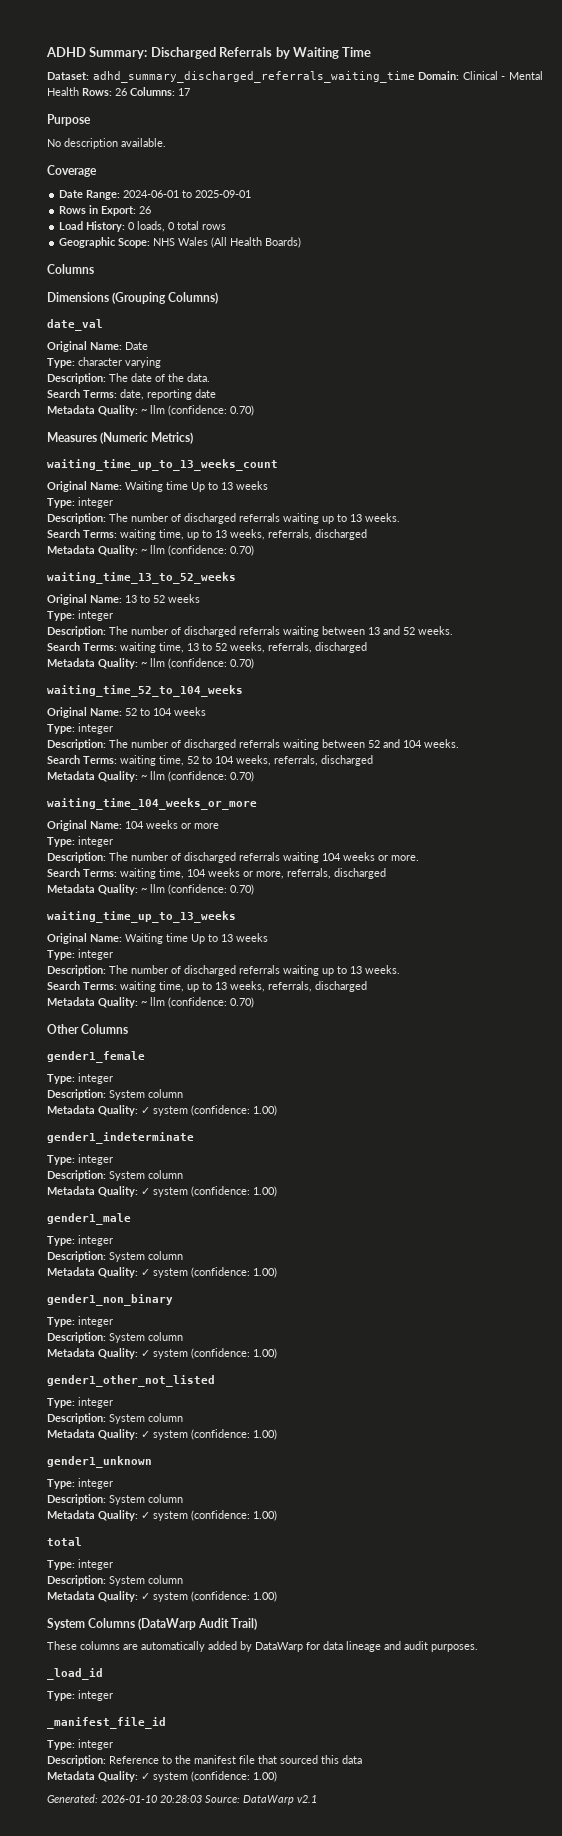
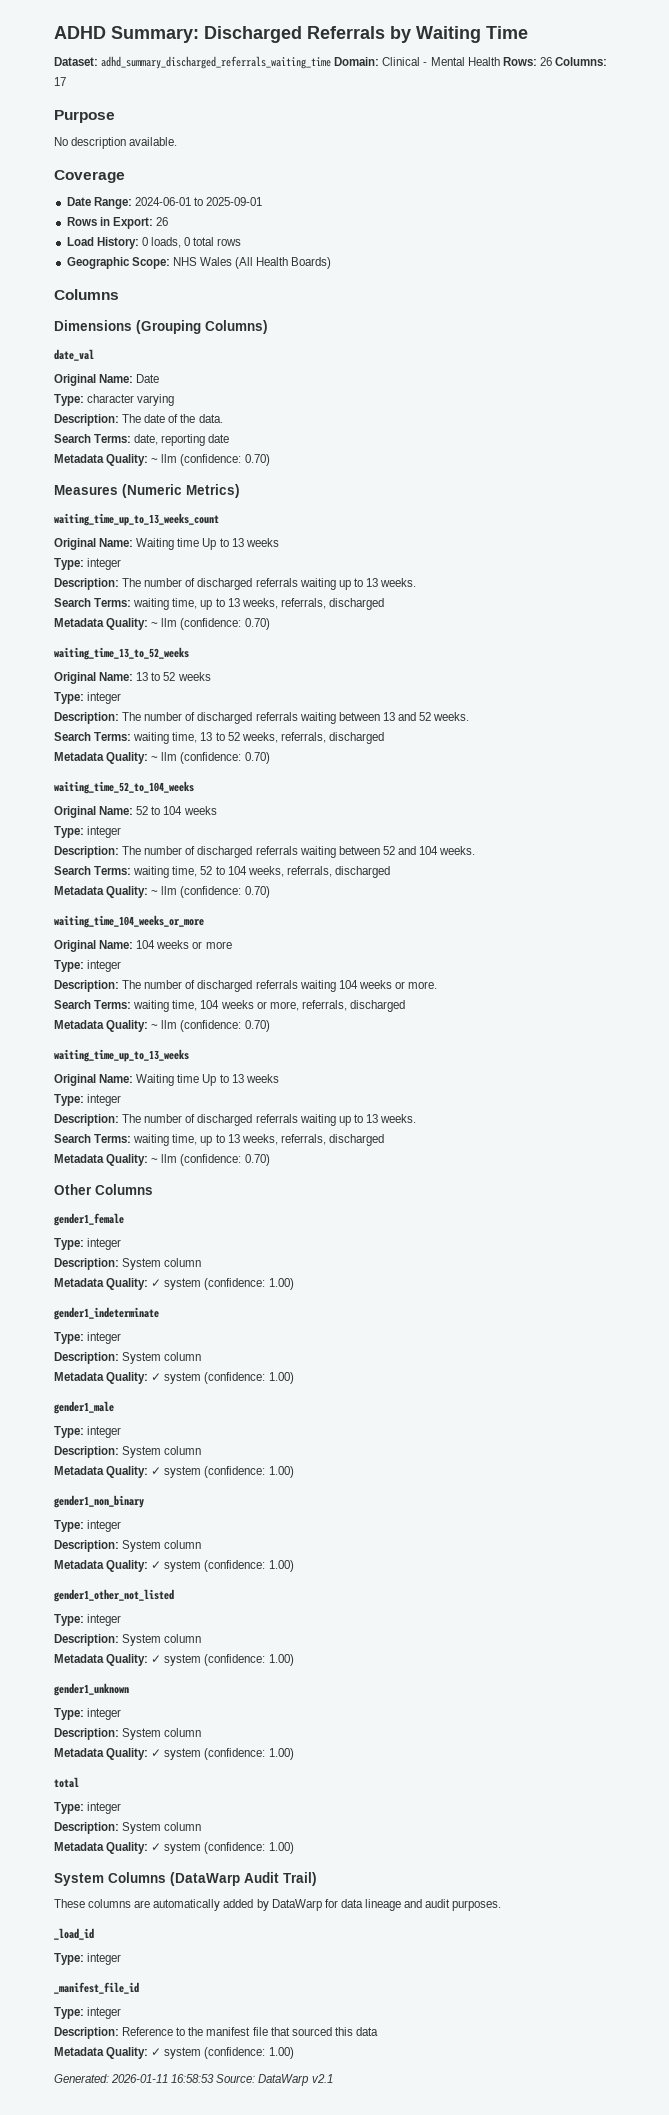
[101,1795,202,1803] 2026-01-10 20:28:03 -> [111,2074,215,2083] 2026-01-11 16:58:53

